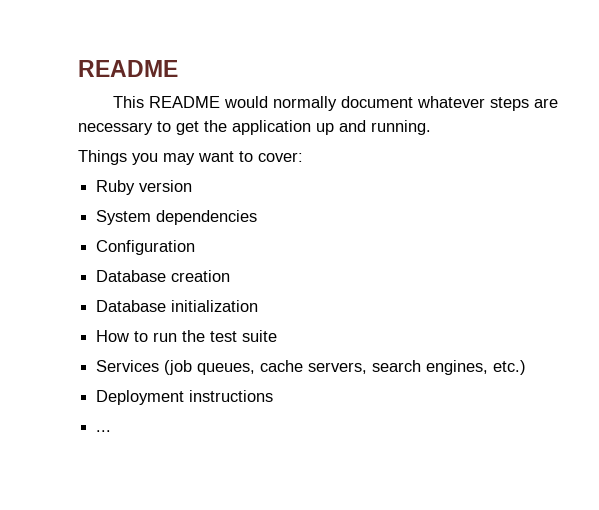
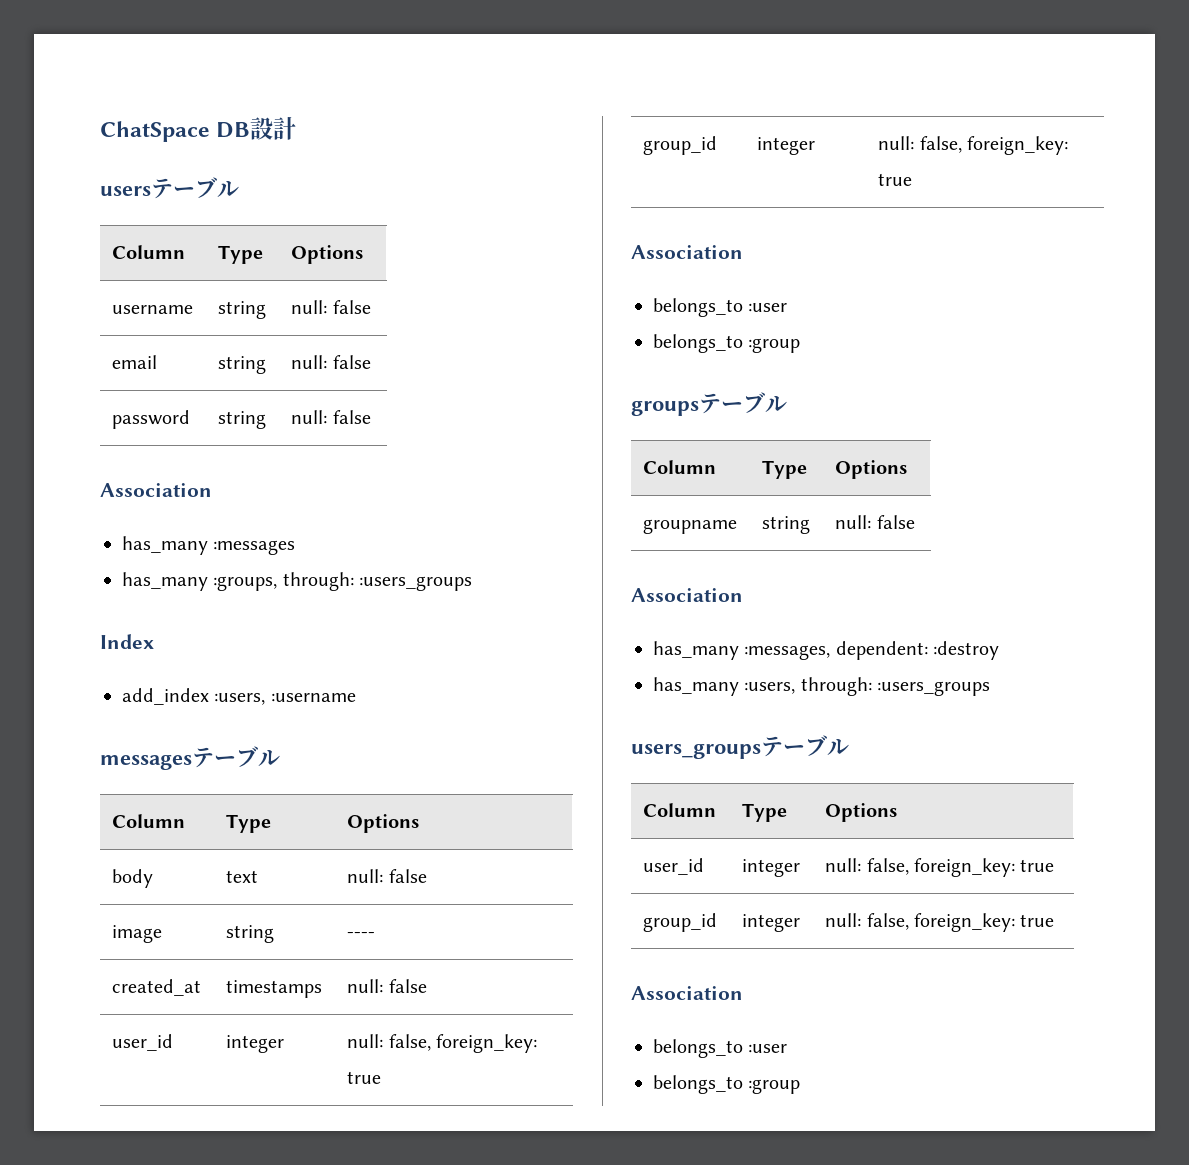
[78,60,178,77] [113,96,559,111] [78,120,431,135] [78,150,303,165] [96,180,193,195] [96,210,258,225] [96,240,196,255] [96,270,231,282] [96,300,259,312] [96,330,278,342] [96,360,527,375] [96,390,274,405] [96,430,112,432] README // This README would normally document whatever steps are necessary to get the application up and running. // Things you may want to cover: // Ruby version // System dependencies // Configuration // Database creation // Database initialization // How to run the test suite // Services (job queues, cache servers, search engines, etc.) // Deployment instructions // ... -> [100,117,297,142] [100,177,239,199] [112,245,186,259] [218,245,264,264] [291,245,364,264] [112,305,194,314] [218,301,267,319] [291,300,371,314] [112,355,158,369] [218,356,267,374] [291,355,371,369] [112,410,191,429] [218,411,267,429] [291,410,371,424] [100,483,212,497] [122,536,296,555] [122,572,473,591] [100,634,154,649] [122,688,356,705] [100,746,280,770] [112,814,186,828] [226,814,272,833] [347,814,420,833] [112,869,154,888] [226,870,259,883] [347,869,427,883] [112,925,163,943] [226,925,275,943] [347,932,376,938] [112,979,202,996] [226,980,323,998] [347,979,427,993] [112,1034,174,1051] [226,1035,285,1053] [347,1034,538,1053] [347,1071,382,1084] [643,136,718,155] [757,137,816,155] [878,136,1069,155] [878,173,913,186] [631,245,743,259] [653,298,788,317] [653,334,801,353] [631,392,787,416] [643,460,717,474] [762,460,808,479] [835,460,908,479] [643,519,738,534] [762,516,811,534] [835,515,915,529] [631,588,743,602] [653,641,1000,660] [653,677,991,696] [631,735,849,759] [643,803,717,817] [742,803,788,822] [825,803,898,822] [643,858,705,875] [742,859,801,877] [825,858,1055,877] [643,913,718,932] [742,914,801,932] [825,913,1055,932] [631,986,743,1000] [653,1039,788,1058] [653,1075,801,1094] ChatSpace DB設計 // usersテーブル // Column | Type | Options // username | string | null: false // email | string | null: false // password | string | null: false // Association // has_many :messages // has_many :groups, through: :users_groups // Index // add_index :users, :username // messagesテーブル // Column | Type | Options // body | text | null: false // image | string | ---- // created_at | timestamps | null: false // user_id | integer | null: false, foreign_key: true // group_id | integer | null: false, foreign_key: true // Association // belongs_to :user // belongs_to :group // groupsテーブル // Column | Type | Options // groupname | string | null: false // Association // has_many :messages, dependent: :destroy // has_many :users, through: :users_groups // users_groupsテーブル // Column | Type | Options // user_id | integer | null: false, foreign_key: true // group_id | integer | null: false, foreign_key: true // Association // belongs_to :user // belongs_to :group

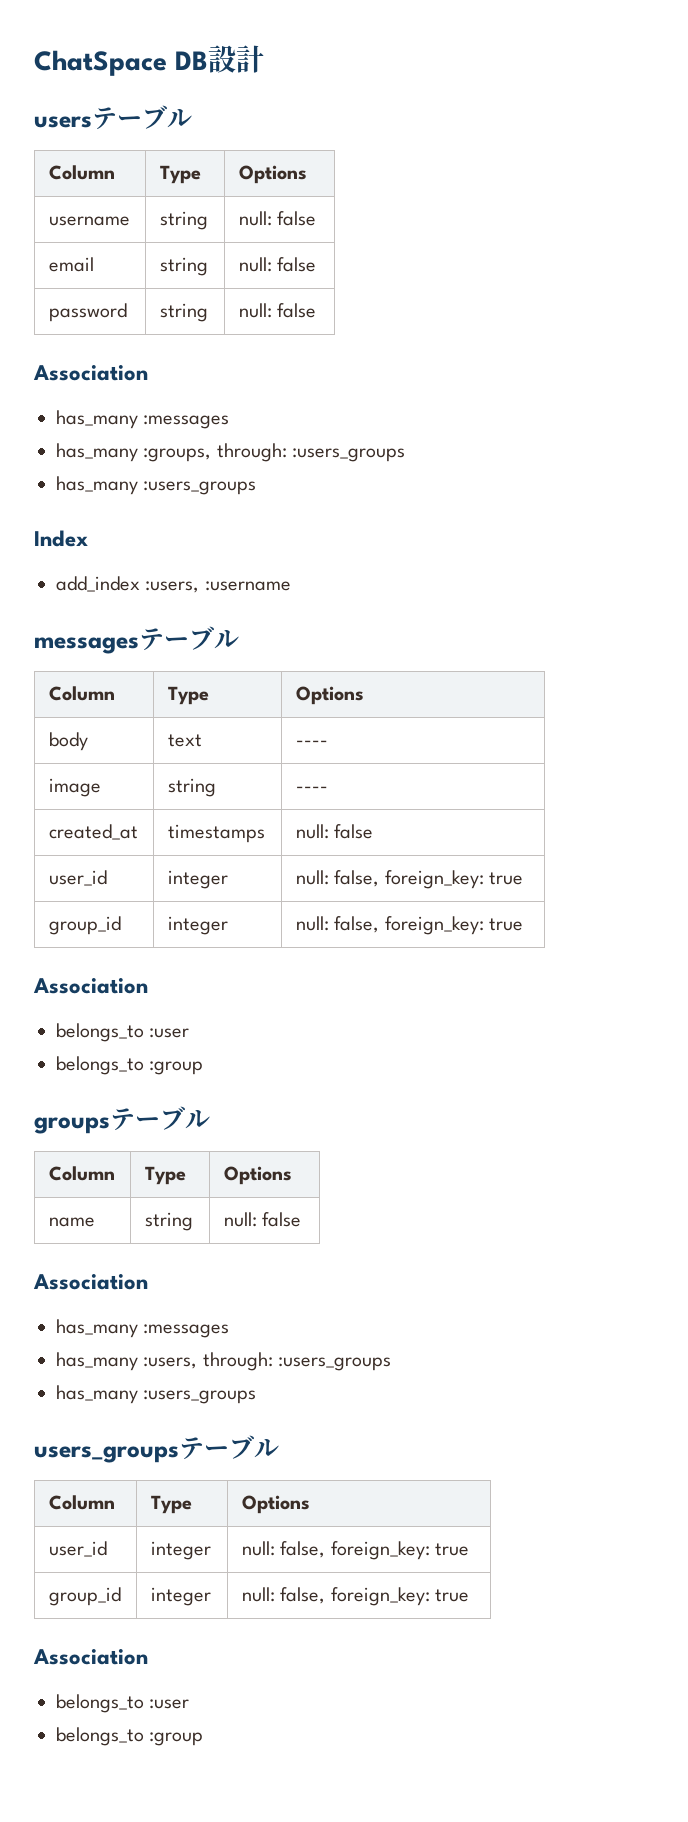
(473, 583) none -> [56,476,257,495] // has_many :users_groups
[347,869,427,883] null: false -> [295,740,328,746] ----
[643,519,738,534] [762,516,811,534] [835,515,915,529] [631,588,743,602] [653,641,1000,660] groupname | string | null: false // Association // has_many :messages, dependent: :destroy -> [48,1217,95,1227] [144,1212,193,1231] [223,1212,302,1227] [33,1274,148,1290] [56,1319,230,1338] name | string | null: false // Association // has_many :messages
(991, 688) none -> [56,1385,257,1404] // has_many :users_groups

